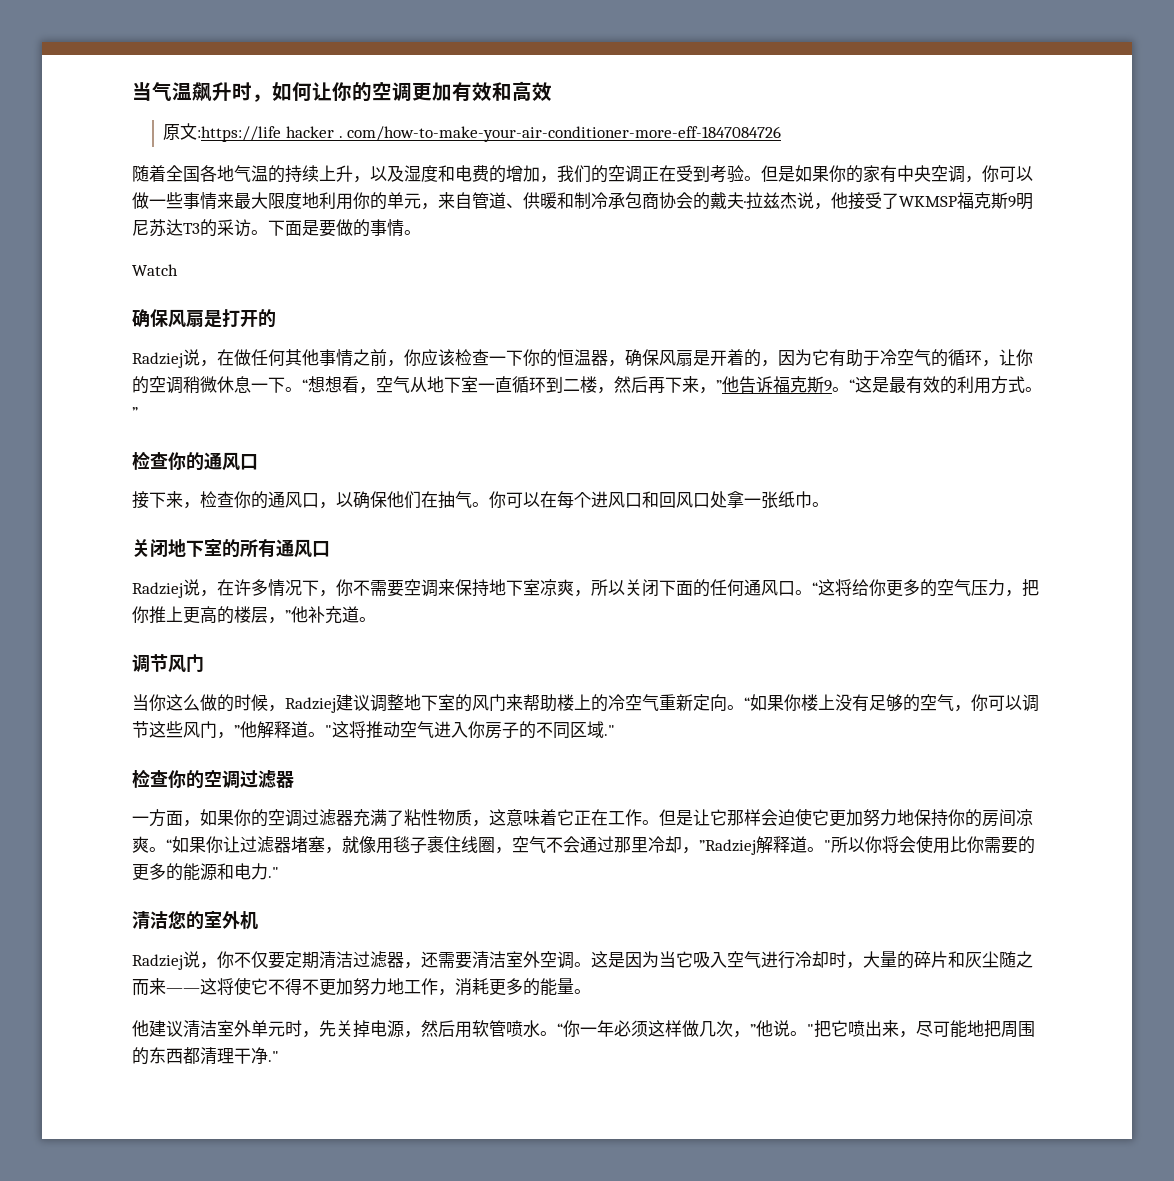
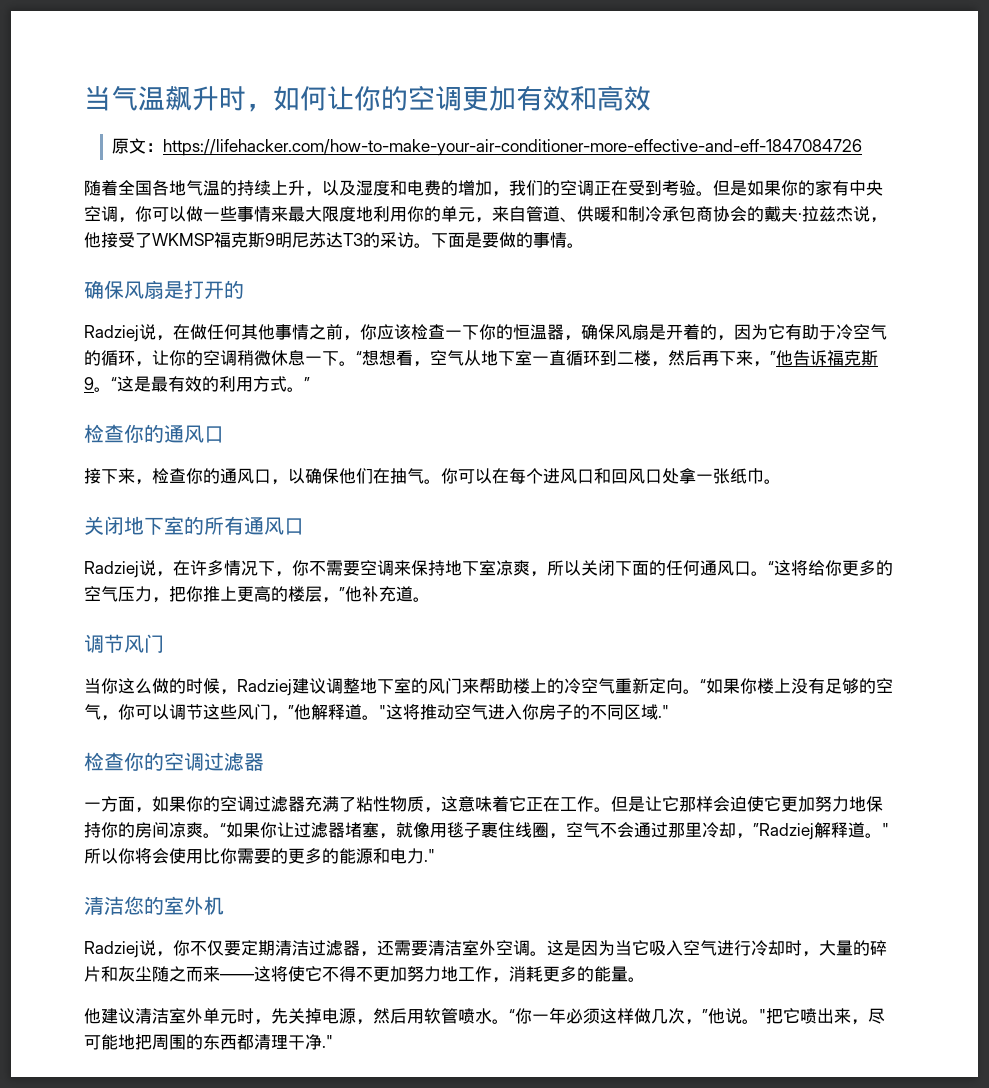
[197,126,782,142] :https://life hacker . com/how-to-make-your-air-conditioner-more-eff-1847084726 -> [146,139,863,156] ：https://lifehacker.com/how-to-make-your-air-conditioner-more-effective-and-eff-1847084726
[132,264,178,276] // Watch -> (584, 245) none

